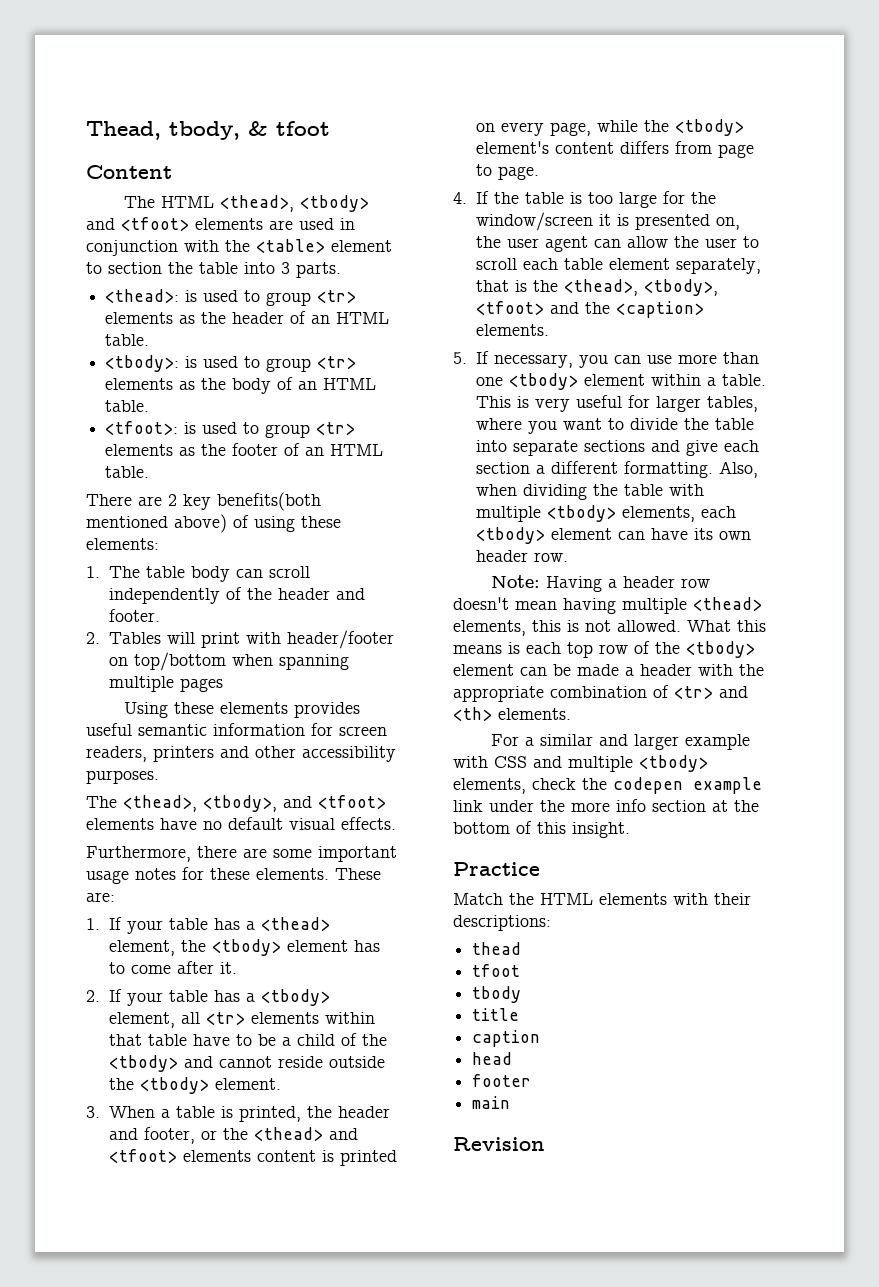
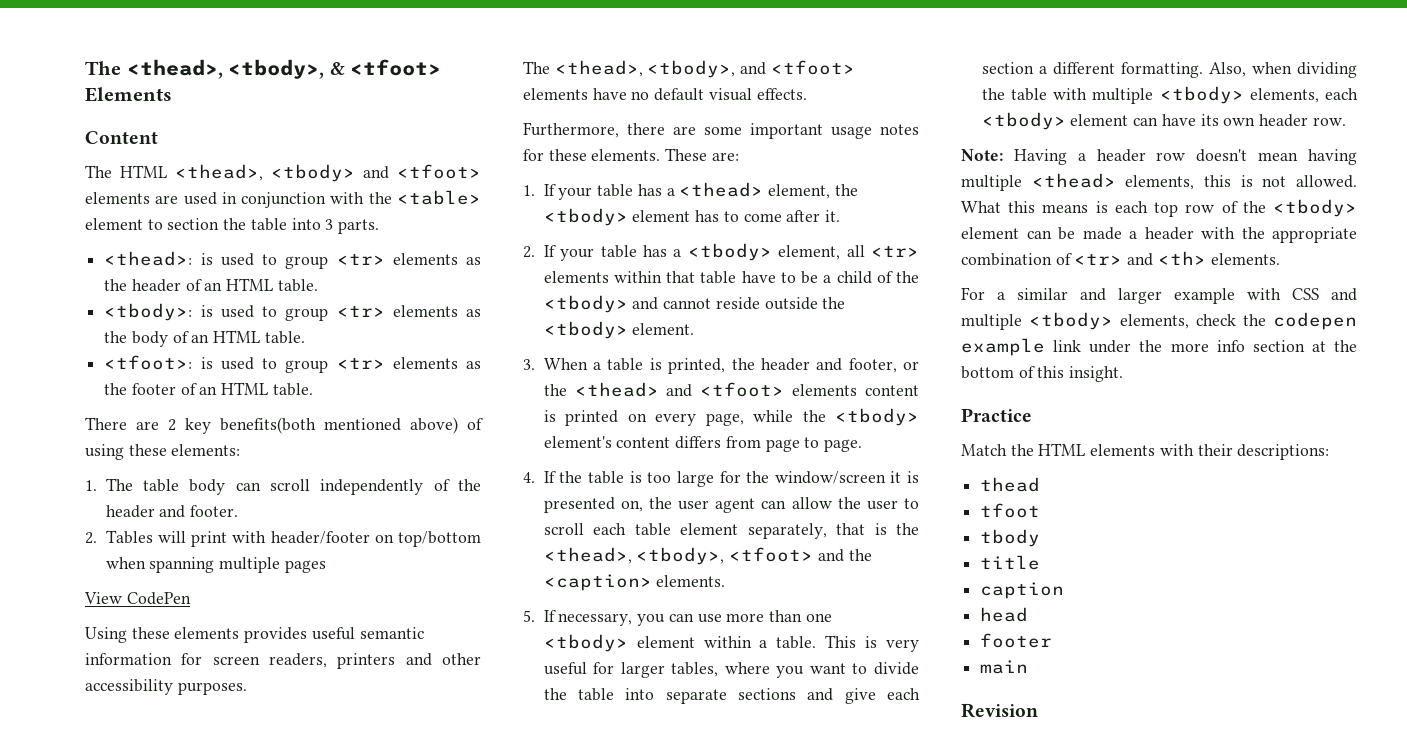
[86,121,330,140] Thead, tbody, & tfoot -> [85,59,442,79] [85,87,172,102] The <thead>, <tbody>, & <tfoot> Elements
(223, 685) none -> [84,592,191,605] // View CodePen

